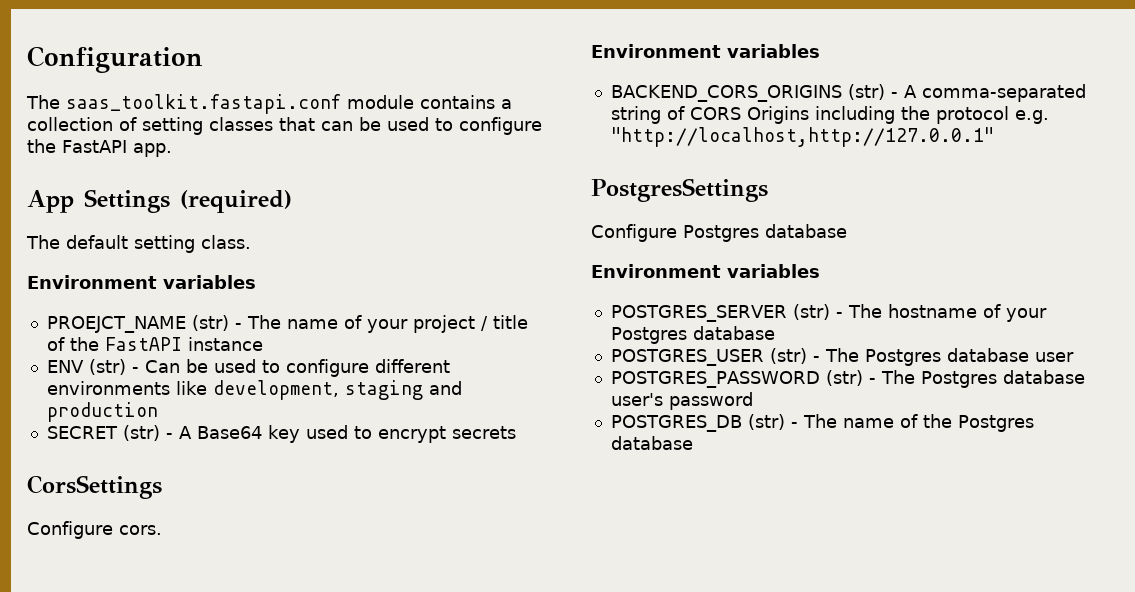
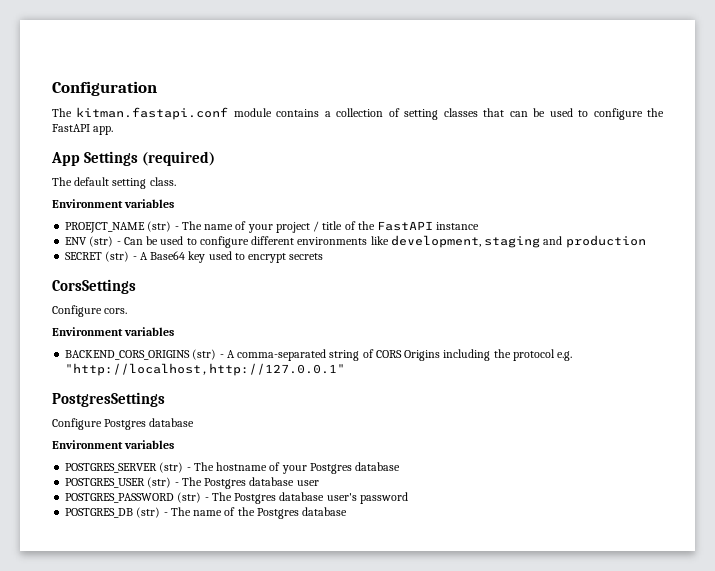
[66,94,341,114] saas_toolkit.fastapi.conf -> [76,107,229,120] kitman.fastapi.conf

